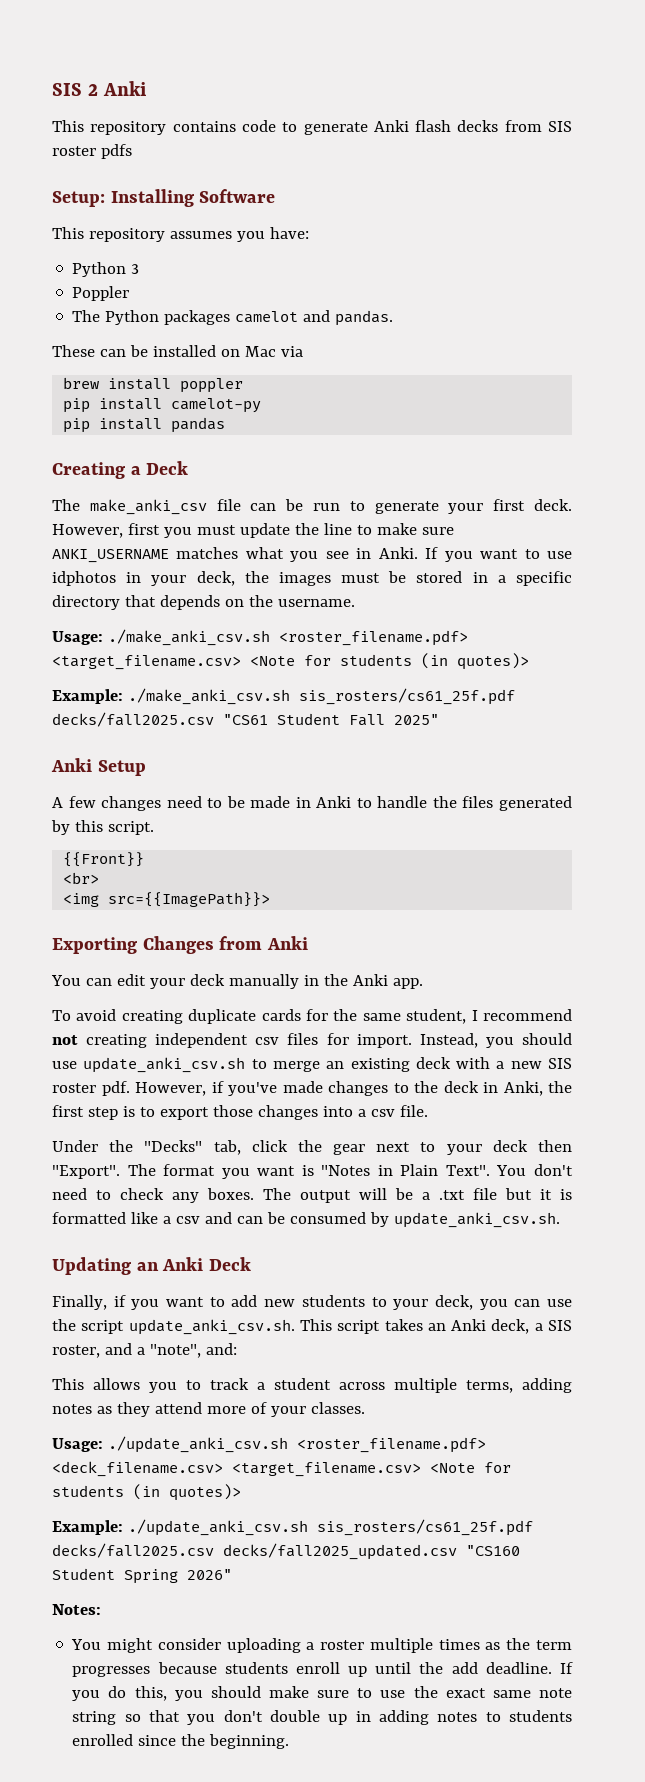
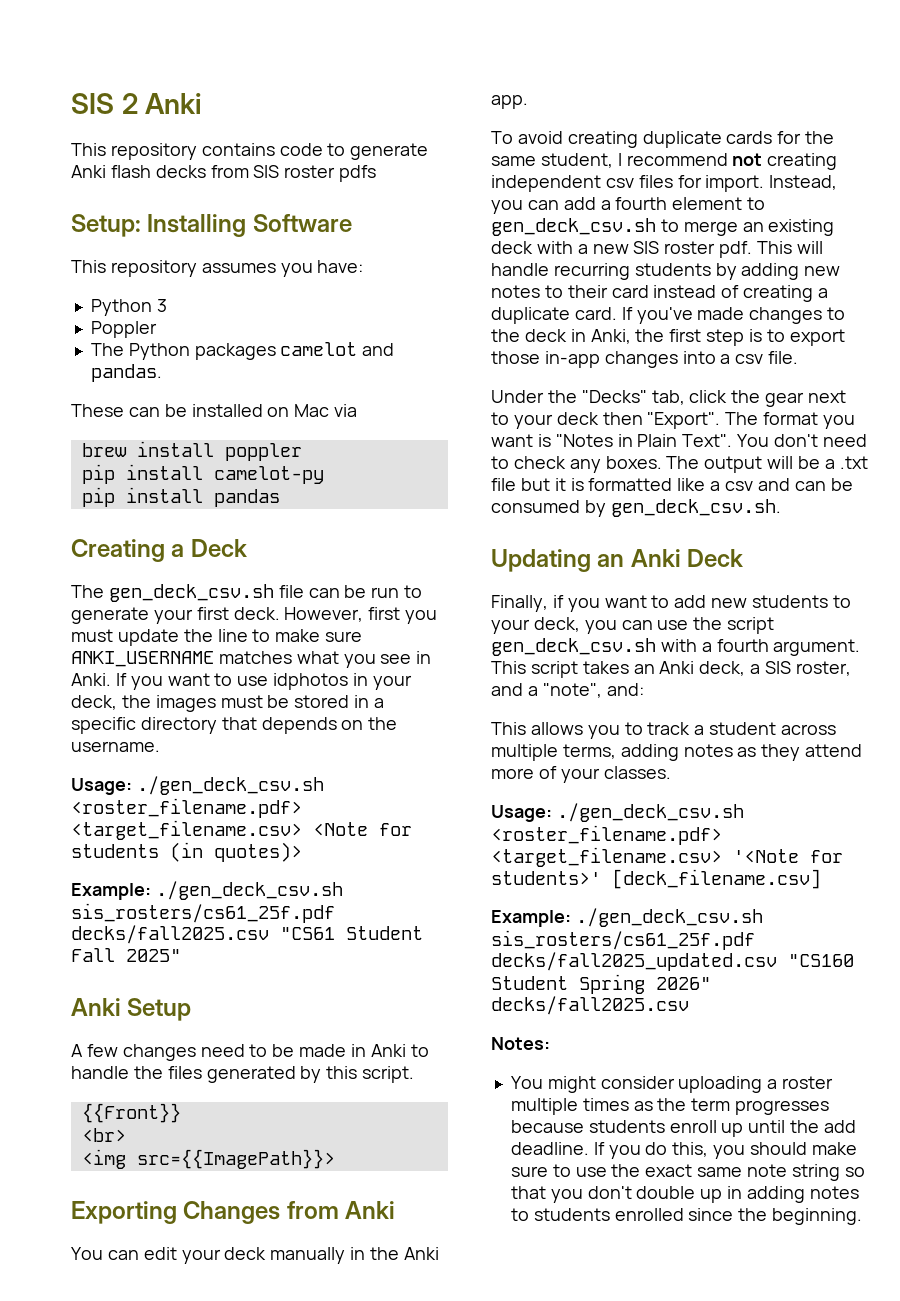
[89,499,207,515] make_anki_csv -> [108,584,274,602] gen_deck_csv.sh
[107,629,270,646] ./make_anki_csv.sh -> [136,776,324,795] ./gen_deck_csv.sh
[127,688,290,705] ./make_anki_csv.sh -> [155,881,343,900] ./gen_deck_csv.sh
[521,1033,572,1045] [52,1057,246,1073] should use update_anki_csv.sh -> [527,197,766,210] [491,218,656,236] can add a fourth element to gen_deck_csv.sh
[135,1081,224,1096] However, if -> [757,241,823,254] [491,263,841,280] [491,285,829,302] [491,307,633,324] This will handle recurring students by adding new notes to their card instead of creating a duplicate card. If
(253, 1111) none -> [544,351,600,368] in-app
[393,1212,560,1228] update_anki_csv.sh. -> [610,499,781,517] gen_deck_csv.sh.
[128,1319,295,1335] update_anki_csv.sh. -> [491,638,861,656] gen_deck_csv.sh with a fourth argument.
[107,1436,486,1453] [52,1461,511,1477] [52,1484,241,1501] [52,1519,533,1536] [52,1543,214,1558] ./update_anki_csv.sh <roster_filename.pdf> <deck_filename.csv> <target_filename.csv> <Note for students (in quotes)> // Example: ./update_anki_csv.sh sis_rosters/cs61_25f.pdf decks/fall2025.csv -> [556,803,744,822] [491,825,722,845] [491,847,843,867] [491,869,821,889] [491,908,763,927] [491,930,755,950] ./gen_deck_csv.sh <roster_filename.pdf> <target_filename.csv> '<Note for students>' [deck_filename.csv] // Example: ./gen_deck_csv.sh sis_rosters/cs61_25f.pdf
(232, 1574) none -> [491,996,689,1015] decks/fall2025.csv

